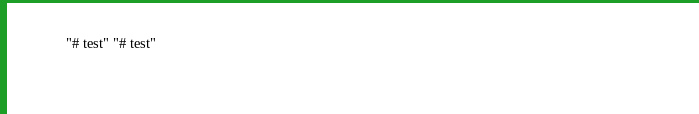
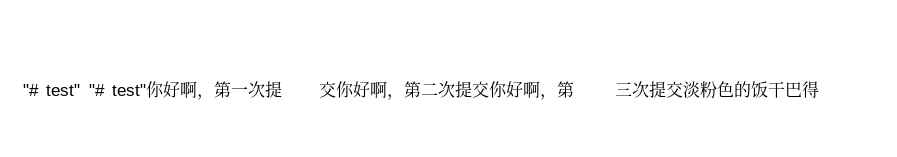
(156, 43) none -> [146,81,819,100] 你好啊，第一次提交你好啊，第二次提交你好啊，第三次提交淡粉色的饭干巴得

